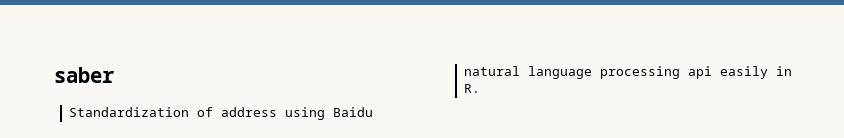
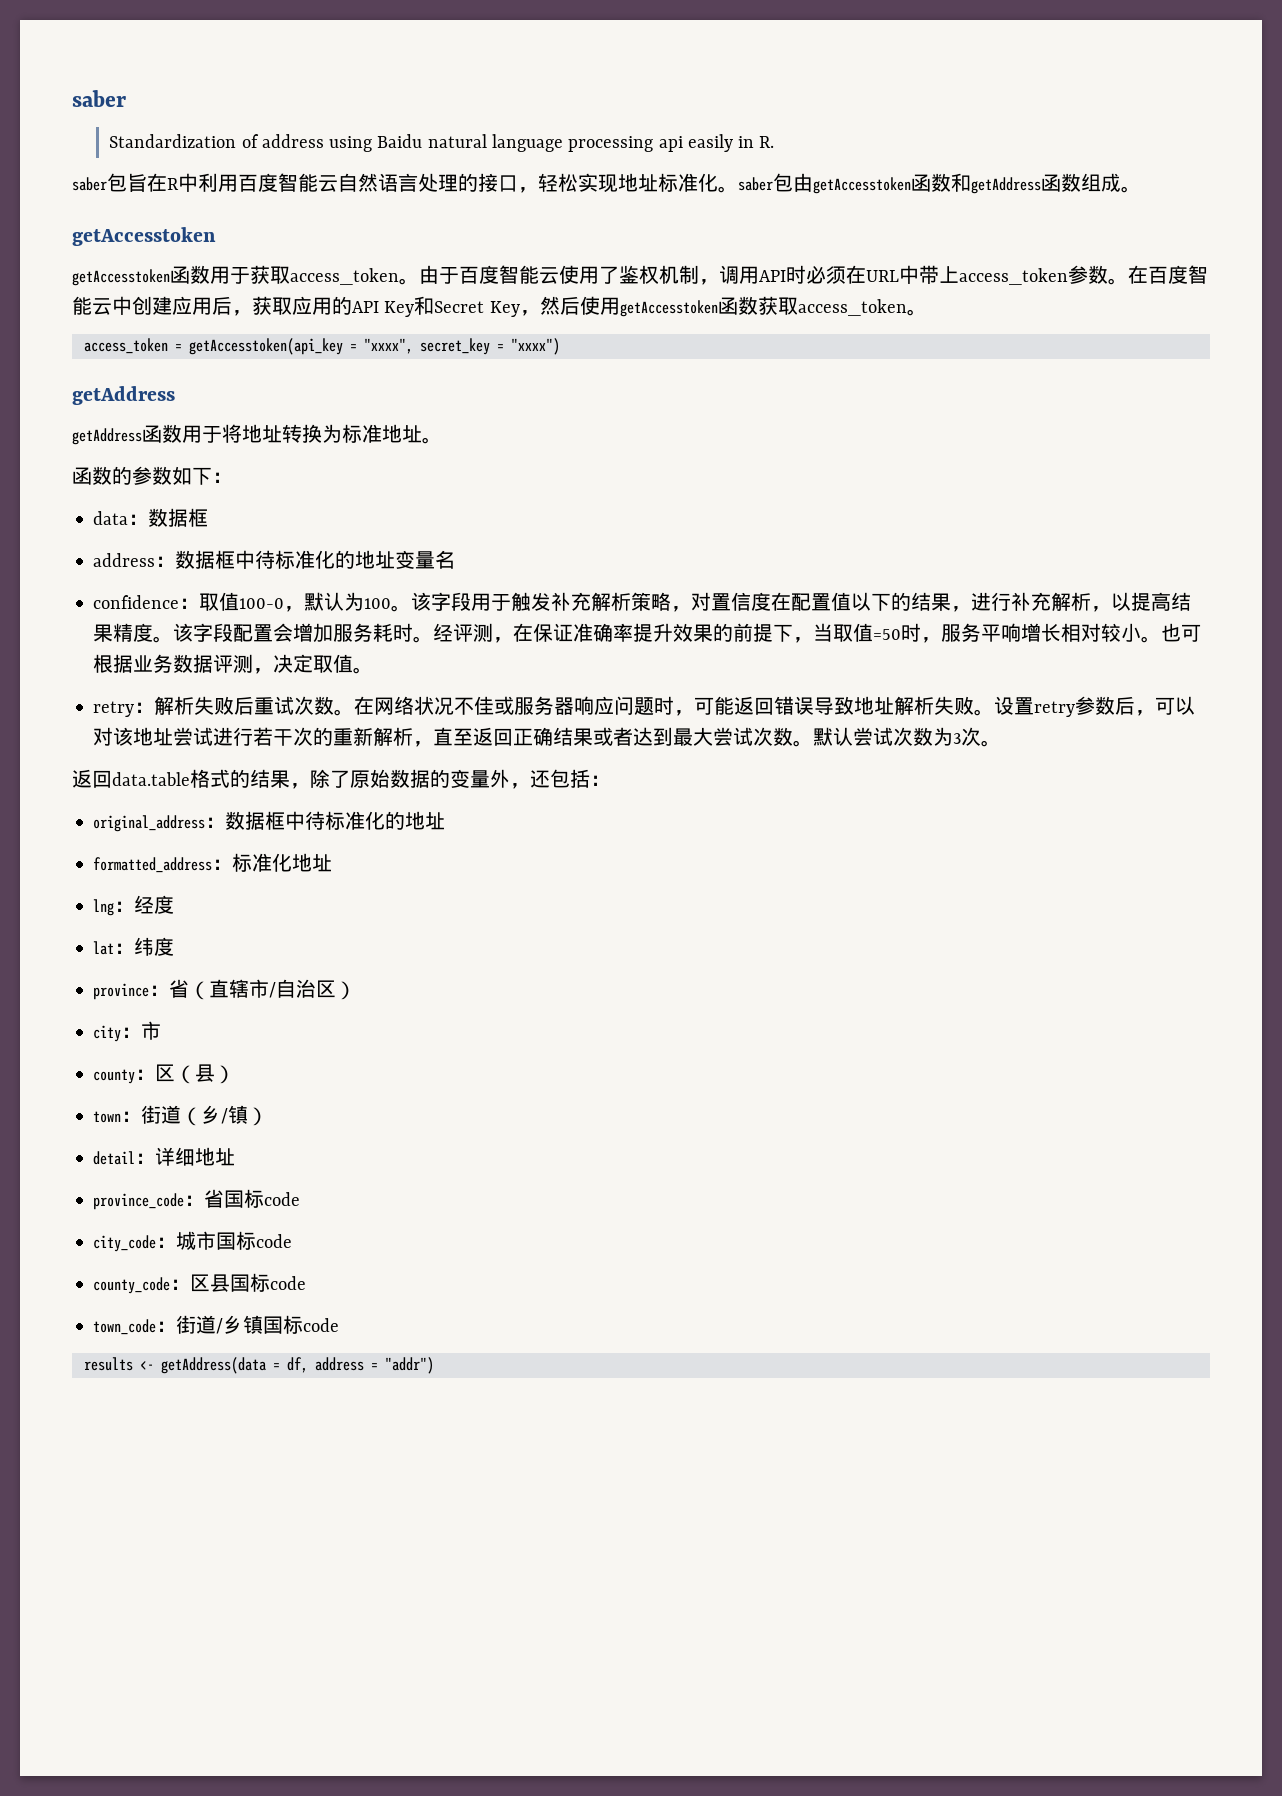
(481, 88) none -> [72,173,1141,194] [72,227,216,246] [72,265,1208,286] [72,296,927,317] [83,338,560,355] [72,386,175,405] [72,424,442,445] [72,466,232,485] [93,508,209,527] [93,550,456,569] [93,592,1192,612] [93,623,1202,643] [93,654,374,674] [93,696,1196,717] [93,727,1002,747] [72,769,610,789] [93,811,446,832] [93,853,333,873] [93,895,175,916] [93,937,175,956] [93,979,357,1000] [93,1021,162,1042] [93,1064,236,1084] [93,1105,269,1126] [93,1147,236,1166] [93,1189,301,1210] [93,1231,293,1252] [93,1273,307,1294] [93,1315,340,1335] [83,1357,434,1374] // saber包旨在R中利用百度智能云自然语言处理的接口，轻松实现地址标准化。saber包由getAccesstoken函数和getAddress函数组成。 // getAccesstoken // getAccesstoken函数用于获取access_token。由于百度智能云使用了鉴权机制，调用API时必须在URL中带上access_token参数。在百度智能云中创建应用后，获取应用的API Key和Secret Key，然后使用getAccesstoken函数获取access_token。 // access_token = getAccesstoken(api_key = "xxxx", secret_key = "xxxx") // getAddress // getAddress函数用于将地址转换为标准地址。 // 函数的参数如下： // data：数据框 // address：数据框中待标准化的地址变量名 // confidence：取值100-0，默认为100。该字段用于触发补充解析策略，对置信度在配置值以下的结果，进行补充解析，以提高结果精度。该字段配置会增加服务耗时。经评测，在保证准确率提升效果的前提下，当取值=50时，服务平响增长相对较小。也可根据业务数据评测，决定取值。 // retry：解析失败后重试次数。在网络状况不佳或服务器响应问题时，可能返回错误导致地址解析失败。设置retry参数后，可以对该地址尝试进行若干次的重新解析，直至返回正确结果或者达到最大尝试次数。默认尝试次数为3次。 // 返回data.table格式的结果，除了原始数据的变量外，还包括： // original_address：数据框中待标准化的地址 // formatted_address：标准化地址 // lng：经度 // lat：纬度 // province：省（直辖市/自治区） // city：市 // county：区（县） // town：街道（乡/镇） // detail：详细地址 // province_code：省国标code // city_code：城市国标code // county_code：区县国标code // town_code：街道/乡镇国标code // results <- getAddress(data = df, address = "addr")

